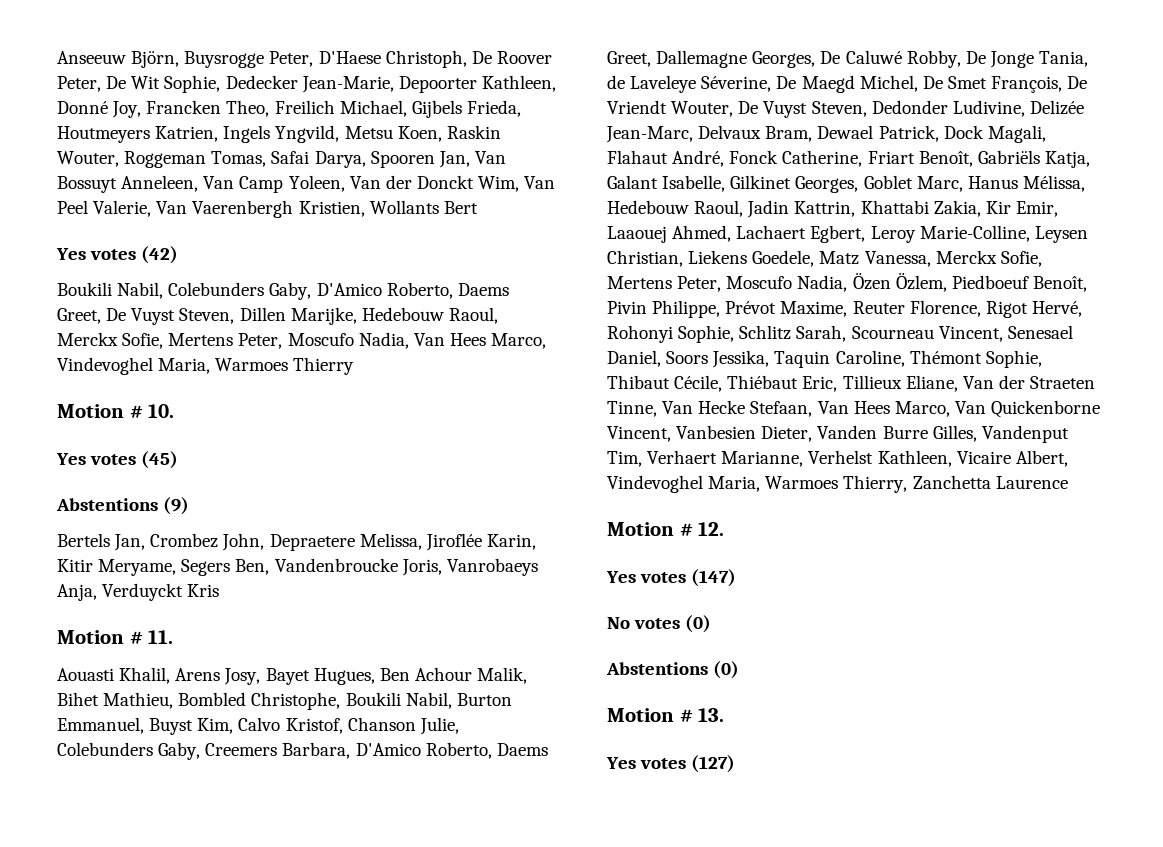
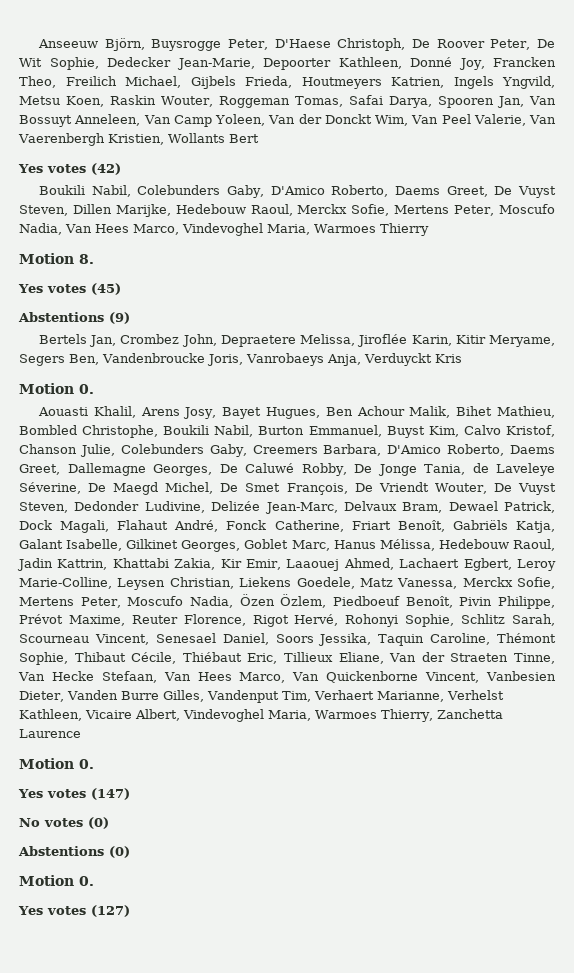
[129,404,175,418] # 10. -> [79,254,94,264] 8.
[129,630,174,644] # 11. -> [79,384,94,394] 0.
[679,522,725,536] # 12. -> [79,759,94,769] 0.
[679,708,725,722] # 13. -> [79,876,94,886] 0.

